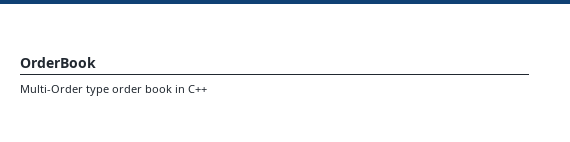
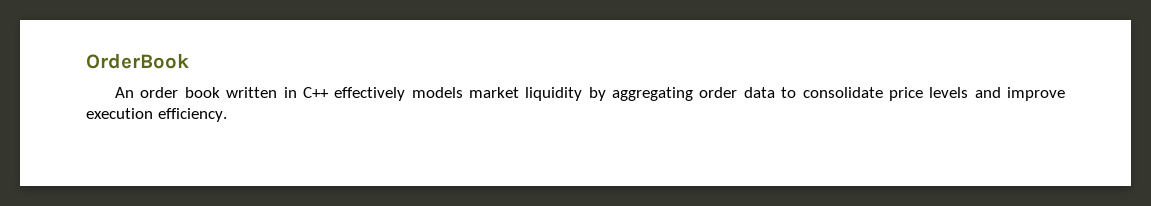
[20,85,109,96] Multi-Order type -> [115,87,135,98] An
(172, 89) none -> [226,87,278,98] written
(207, 89) none -> [334,87,1066,101] [86,108,227,122] effectively models market liquidity by aggregating order data to consolidate price levels and improve execution efficiency.

